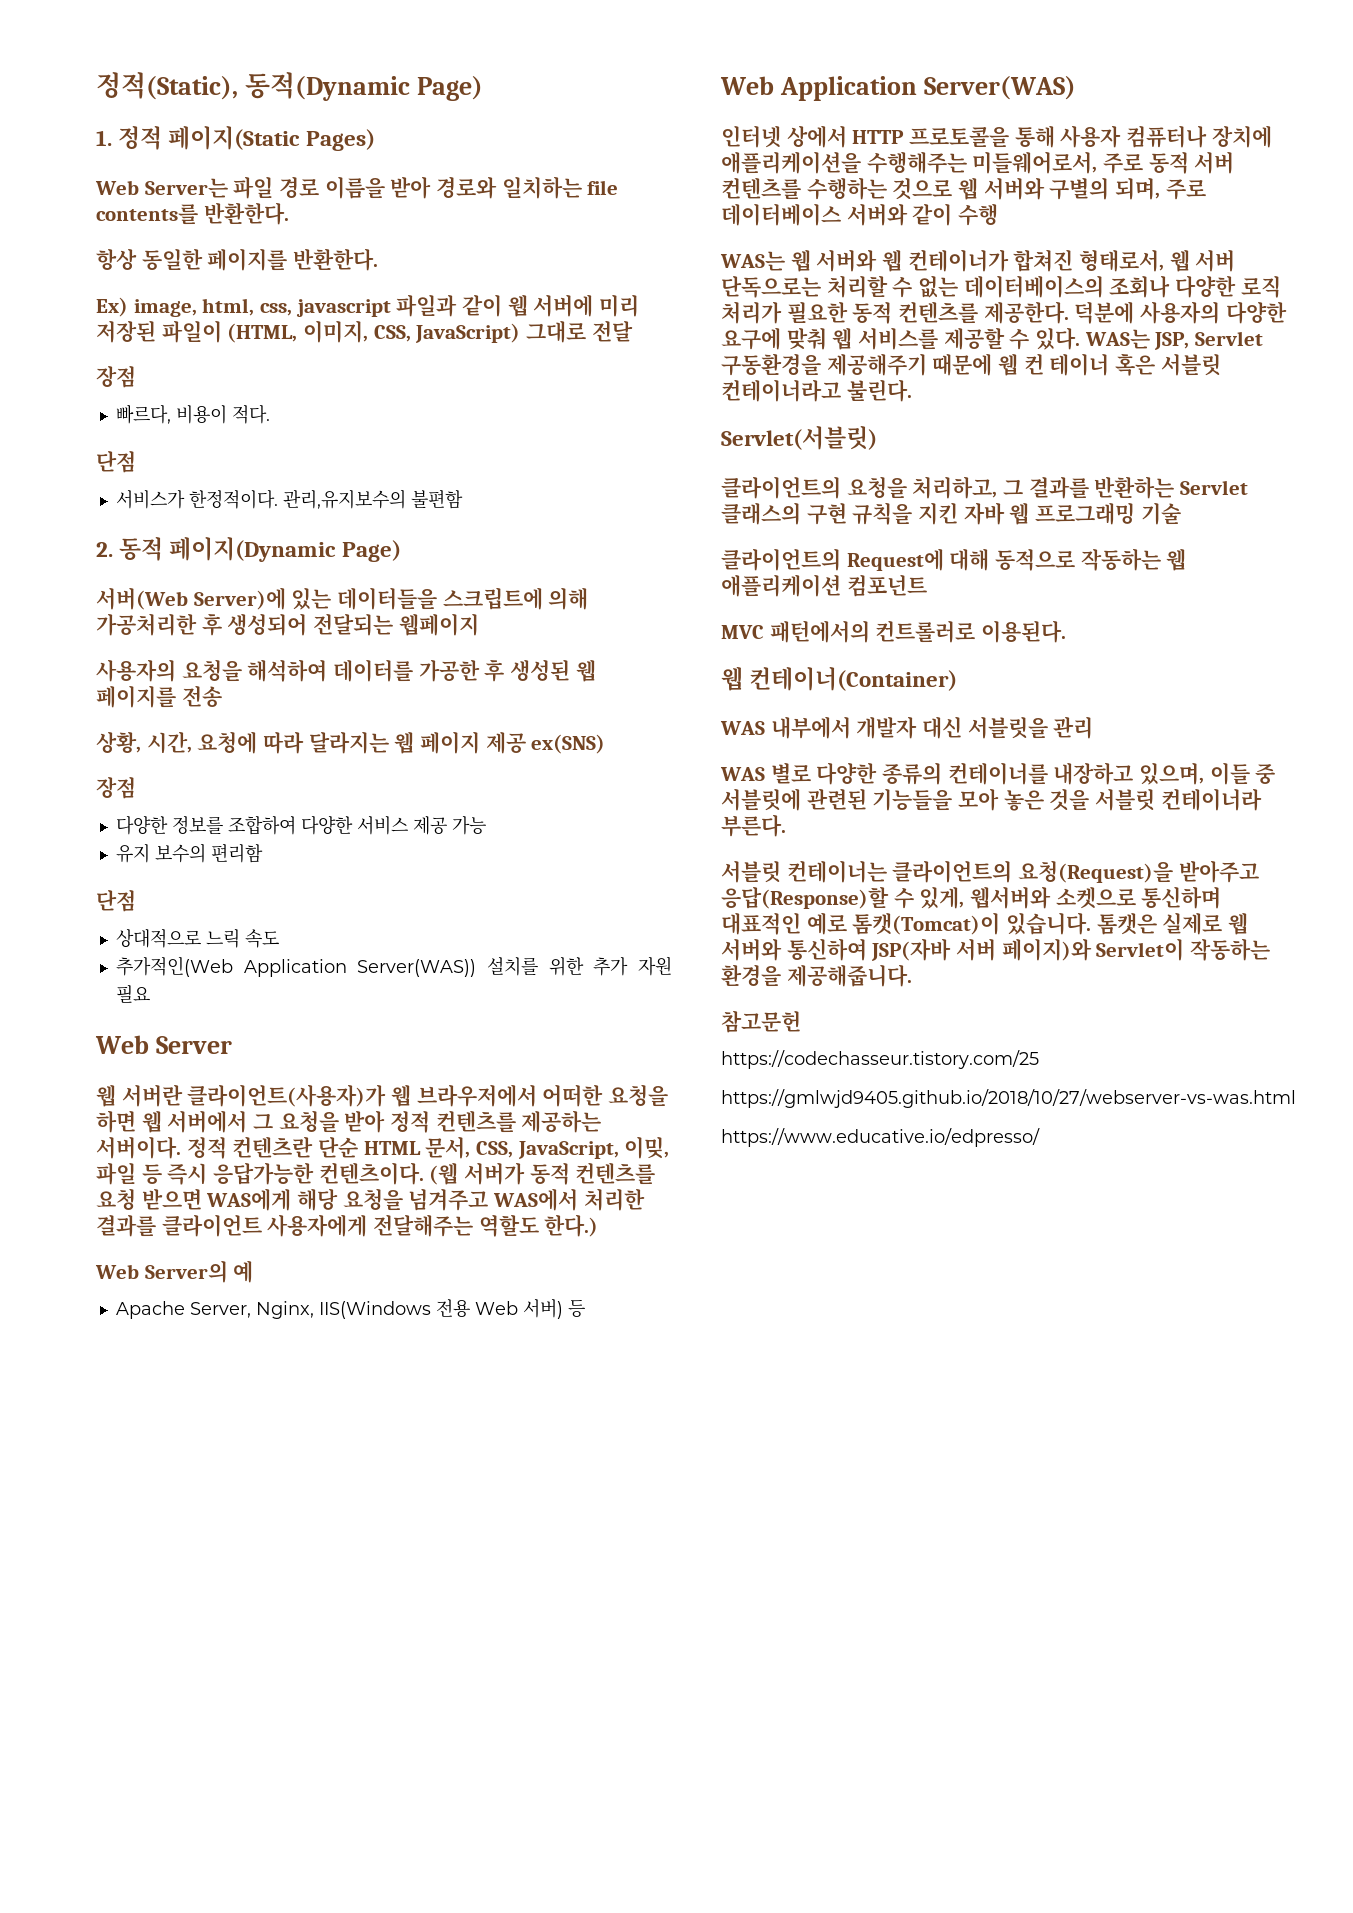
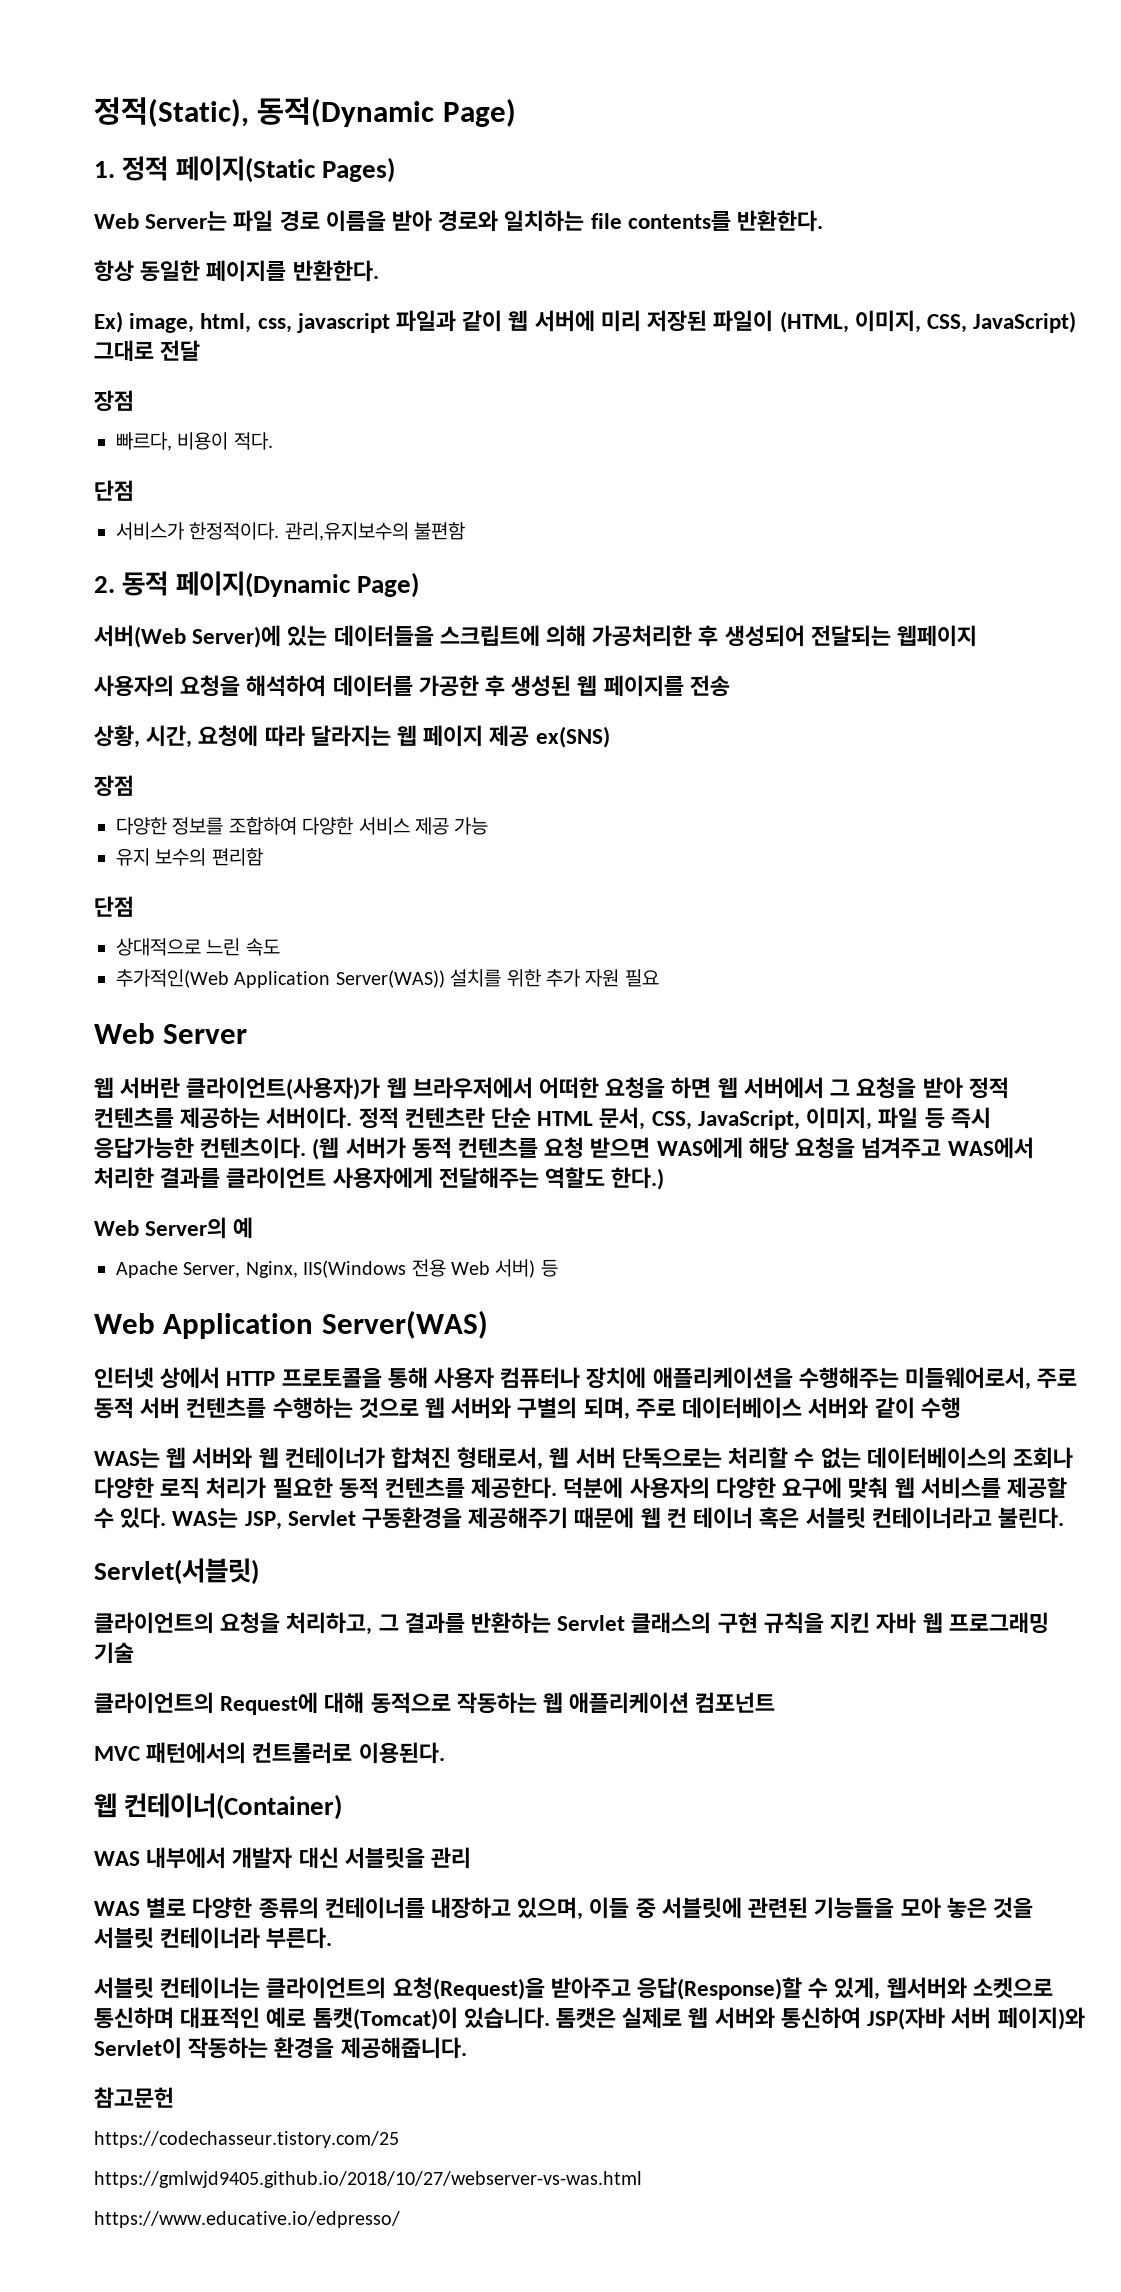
[205,929,240,948] 느릭 -> [206,938,241,956] 느린
[624,1136,670,1159] 이밎, -> [806,1107,873,1130] 이미지,

